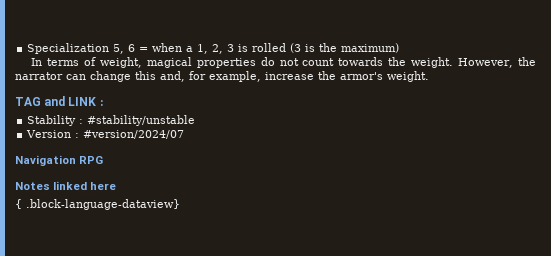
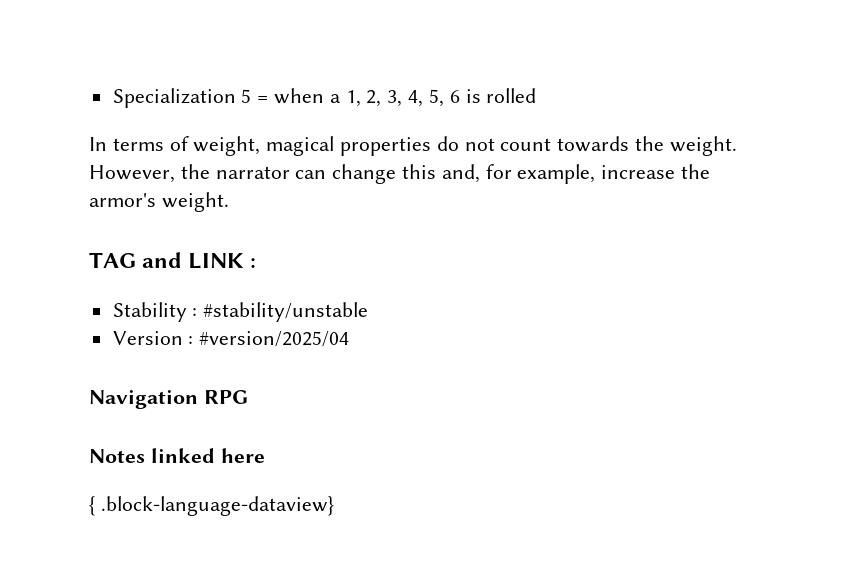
[113,44,136,54] 5, 6 -> [241,89,252,103] 5
[227,43,400,53] 3 is rolled (3 is the maximum) -> [387,88,537,107] 3, 4, 5, 6 is rolled
[83,130,185,139] #version/2024/07 -> [199,331,350,347] #version/2025/04

